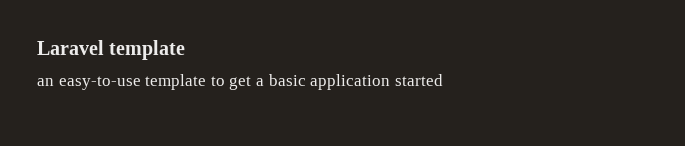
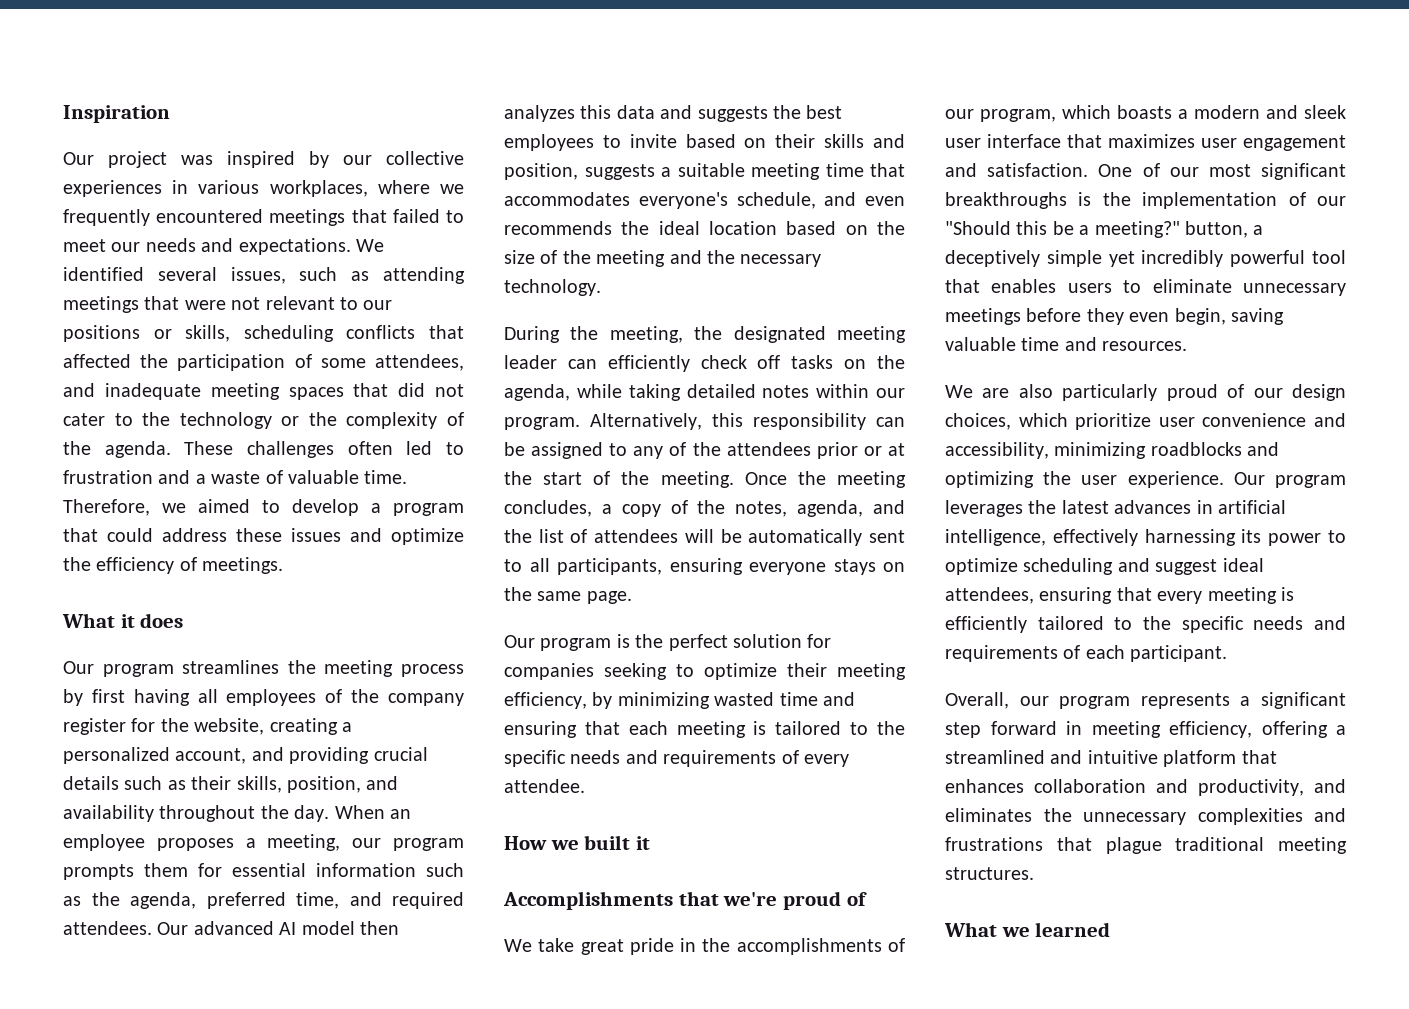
[37,40,186,60] [37,74,443,90] Laravel template // an easy-to-use template to get a basic application started -> [63,105,170,123] [63,151,464,168] [63,180,464,197] [63,209,464,226] [63,238,384,255] [63,267,466,284] [63,296,393,313] [63,325,464,342] [63,354,464,371] [63,383,464,400] [63,412,464,429] [63,441,465,458] [63,470,408,484] [63,499,464,516] [63,528,464,545] [63,557,284,574] [62,613,184,628] [63,660,464,677] [63,689,464,706] [63,718,352,735] [63,747,428,764] [63,776,399,793] [63,805,411,822] [63,834,465,851] [63,863,464,880] [63,892,464,909] [63,921,399,935] [504,105,843,122] [504,134,905,151] [504,163,905,180] [504,192,905,209] [504,221,905,235] [504,250,822,267] [504,279,601,296] [504,326,906,343] [504,355,905,372] [504,384,905,401] [504,413,905,430] [504,442,905,459] [504,471,906,488] [504,500,905,517] [504,529,905,546] [504,558,905,575] [504,587,632,604] [504,634,832,651] [504,663,906,680] [504,692,855,709] [504,721,905,738] [504,750,849,767] [504,779,585,793] [504,835,651,850] [503,891,867,910] [504,938,905,955] [945,105,1346,122] [945,134,1346,151] [945,163,1346,180] [945,192,1346,209] [945,221,1264,238] [945,250,1346,267] [945,279,1346,296] [945,308,1284,325] [945,337,1188,351] [945,384,1346,401] [945,413,1346,430] [945,442,1280,459] [945,471,1346,488] [945,500,1286,517] [945,529,1346,546] [945,558,1264,575] [945,587,1294,604] [945,616,1346,633] [945,645,1228,662] [945,692,1346,709] [945,721,1346,738] [945,750,1277,767] [945,779,1346,796] [945,808,1346,825] [945,837,1347,854] [945,867,1034,880] [944,922,1111,937] Inspiration // Our project was inspired by our collective experiences in various workplaces, where we frequently encountered meetings that failed to meet our needs and expectations. We identified several issues, such as attending meetings that were not relevant to our positions or skills, scheduling conflicts that affected the participation of some attendees, and inadequate meeting spaces that did not cater to the technology or the complexity of the agenda. These challenges often led to frustration and a waste of valuable time. Therefore, we aimed to develop a program that could address these issues and optimize the efficiency of meetings. // What it does // Our program streamlines the meeting process by first having all employees of the company register for the website, creating a personalized account, and providing crucial details such as their skills, position, and availability throughout the day. When an employee proposes a meeting, our program prompts them for essential information such as the agenda, preferred time, and required attendees. Our advanced AI model then analyzes this data and suggests the best employees to invite based on their skills and position, suggests a suitable meeting time that accommodates everyone's schedule, and even recommends the ideal location based on the size of the meeting and the necessary technology. // During the meeting, the designated meeting leader can efficiently check off tasks on the agenda, while taking detailed notes within our program. Alternatively, this responsibility can be assigned to any of the attendees prior or at the start of the meeting. Once the meeting concludes, a copy of the notes, agenda, and the list of attendees will be automatically sent to all participants, ensuring everyone stays on the same page. // Our program is the perfect solution for companies seeking to optimize their meeting efficiency, by minimizing wasted time and ensuring that each meeting is tailored to the specific needs and requirements of every attendee. // How we built it // Accomplishments that we're proud of // We take great pride in the accomplishments of our program, which boasts a modern and sleek user interface that maximizes user engagement and satisfaction. One of our most significant breakthroughs is the implementation of our "Should this be a meeting?" button, a deceptively simple yet incredibly powerful tool that enables users to eliminate unnecessary meetings before they even begin, saving valuable time and resources. // We are also particularly proud of our design choices, which prioritize user convenience and accessibility, minimizing roadblocks and optimizing the user experience. Our program leverages the latest advances in artificial intelligence, effectively harnessing its power to optimize scheduling and suggest ideal attendees, ensuring that every meeting is efficiently tailored to the specific needs and requirements of each participant. // Overall, our program represents a significant step forward in meeting efficiency, offering a streamlined and intuitive platform that enhances collaboration and productivity, and eliminates the unnecessary complexities and frustrations that plague traditional meeting structures. // What we learned

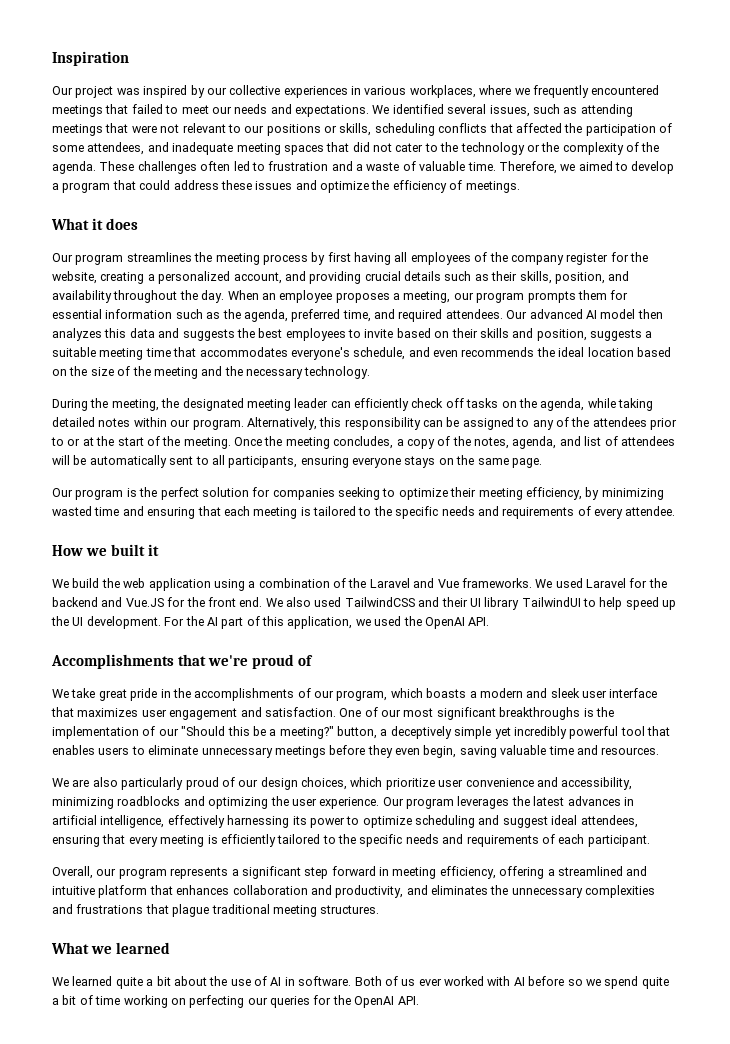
(858, 450) none -> [51,437,64,446] to
[504,529,532,543] the -> (581, 441) none
(651, 843) none -> [52,578,667,591] [52,597,677,610] [51,616,490,629] // We build the web application using a combination of the Laravel and Vue frameworks. We used Laravel for the backend and Vue.JS for the front end. We also used TailwindCSS and their UI library TailwindUI to help speed up the UI development. For the AI part of this application, we used the OpenAI API.
(1111, 929) none -> [52,976,669,989] [52,995,419,1008] // We learned quite a bit about the use of AI in software. Both of us ever worked with AI before so we spend quite a bit of time working on perfecting our queries for the OpenAI API.

